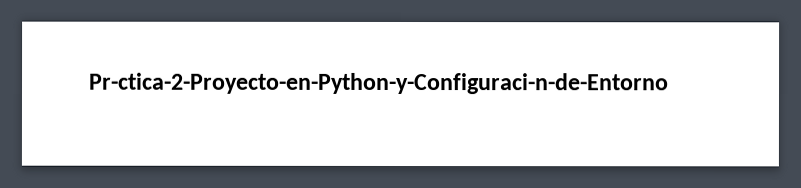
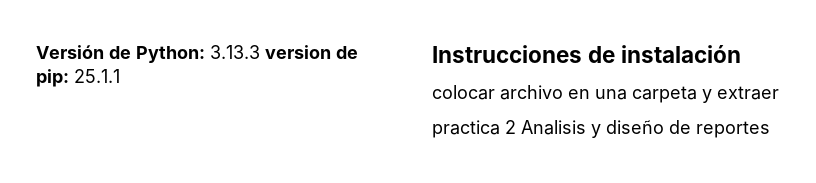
[89,72,669,95] Pr-ctica-2-Proyecto-en-Python-y-Configuraci-n-de-Entorno -> [36,45,358,63] [36,69,120,87] [432,45,742,63] [432,85,779,103] [432,120,770,138] Versión de Python: 3.13.3 version de pip: 25.1.1 // Instrucciones de instalación // colocar archivo en una carpeta y extraer // practica 2 Analisis y diseño de reportes

